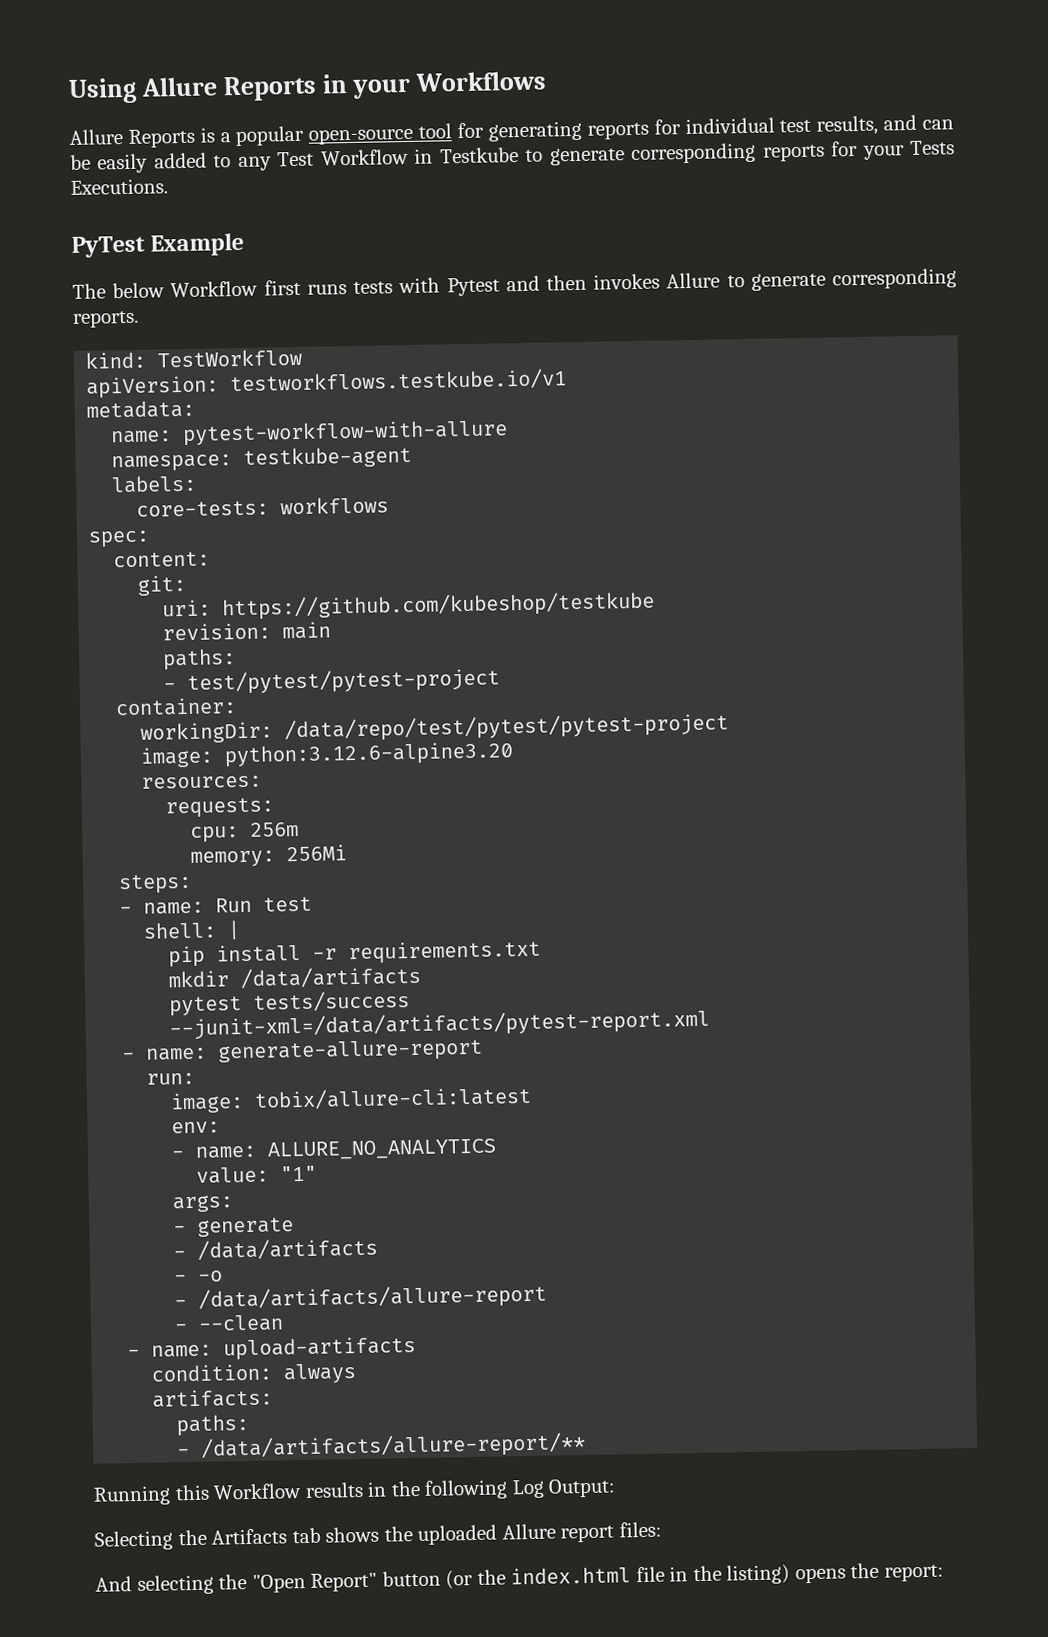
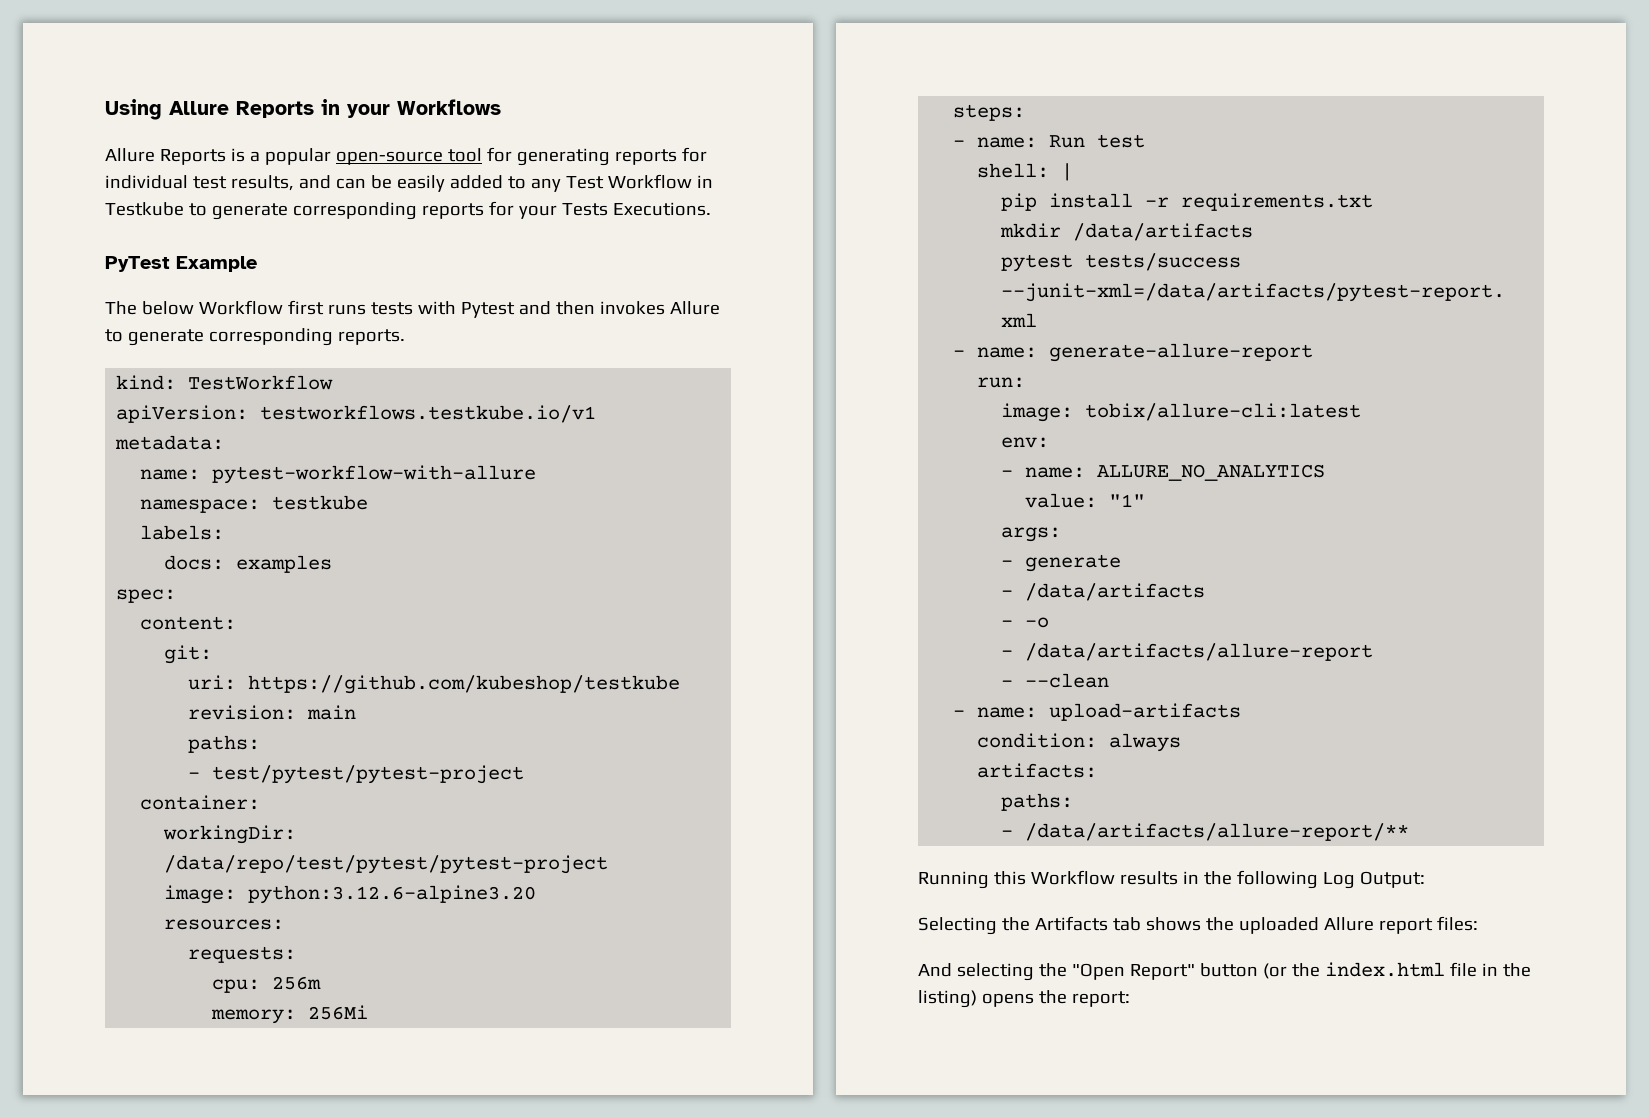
[243,445,413,469] testkube-agent -> [272,495,369,510] testkube
[136,496,390,517] core-tests: workflows -> [164,555,333,573] docs: examples

